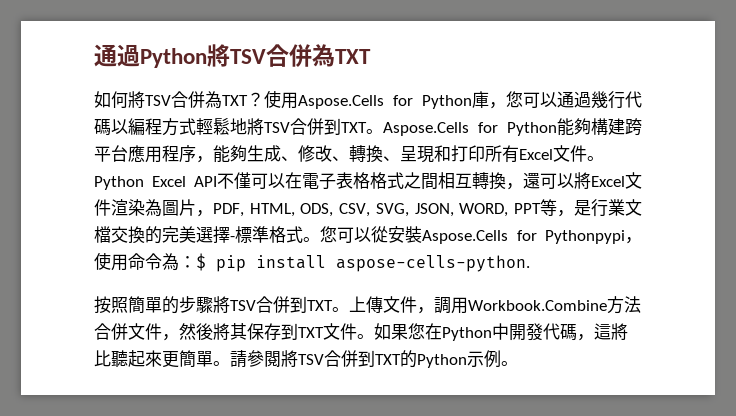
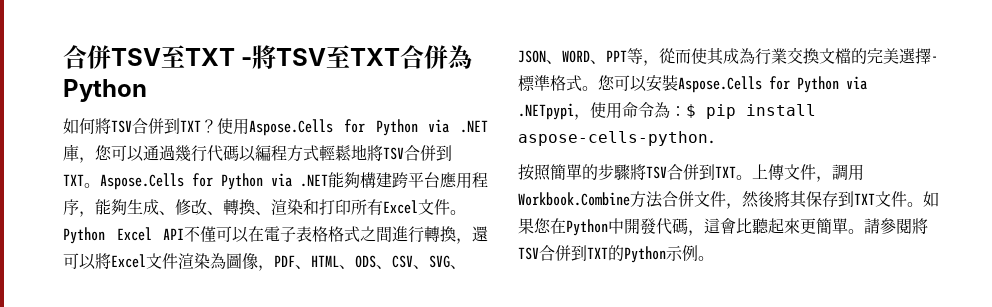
[94,44,371,68] 通過Python將TSV合併為TXT -> [63,45,473,69] [63,79,147,102] 合併TSV至TXT -將TSV至TXT合併為Python
[205,91,222,109] 為 -> [164,118,180,134] 到
(472, 102) none -> [428,119,488,133] via .NET
(557, 129) none -> [271,173,328,187] via .NET
[400,146,434,163] 呈現 -> [271,199,303,215] 渲染
[438,172,473,189] 相互 -> [392,226,424,243] 進行
[179,199,642,217] [94,226,145,244] 片，PDF, HTML, ODS, CSV, SVG, JSON, WORD, PPT等，是行業文檔交換 -> [242,253,466,271] [518,47,851,66] 像，PDF、HTML、ODS、CSV、SVG、JSON、WORD、PPT等，從而使其成為行業交換文檔
[371,226,388,243] 從 -> (647, 83) none
[545,230,625,244] Pythonpypi -> [797,76,867,93] [518,103,574,120] Python via .NETpypi
[611,323,628,340] 將 -> [720,218,736,234] 會

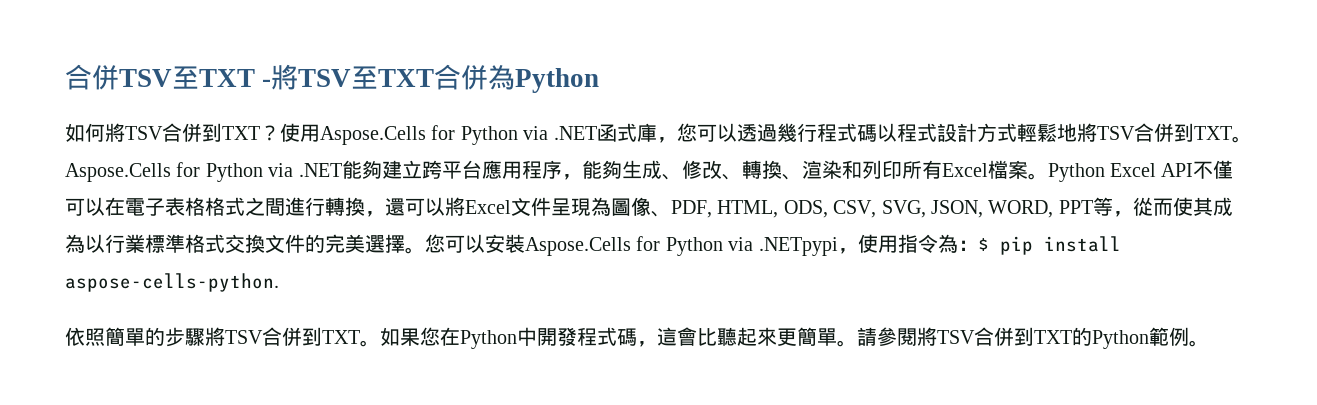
(488, 126) none -> [596,123,637,142] 函式
[143,145,287,162] 通過幾行代碼以編程 -> [736,123,977,142] 透過幾行程式碼以程式設計
[360,172,392,188] 構建 -> [381,160,422,179] 建立
[319,199,335,215] 打 -> [861,160,882,179] 列
[418,199,450,215] 文件 -> [987,160,1028,179] 檔案
[178,253,466,271] [518,50,606,64] 渲染為圖像，PDF、HTML、ODS、CSV、SVG、JSON、WORD、 -> [551,197,1054,218] 呈現為圖像、PDF, HTML, ODS, CSV, SVG, JSON, WORD,
[755,47,938,65] [518,75,582,91] 行業交換文檔的完美選擇-標準格式 -> [85,234,405,253] 以行業標準格式交換文件的完美選擇
[622,102,638,118] 命 -> [897,234,918,253] 指
[518,164,534,181] 按 -> [65,327,85,346] 依
[752,164,864,182] [518,191,923,209] 上傳文件，調用Workbook.Combine方法合併文件，然後將其保存到TXT文件。 -> (380, 343) none
[656,218,672,235] 代 -> [577,327,617,346] 程式
[666,245,683,261] 示 -> [1149,327,1169,346] 範

